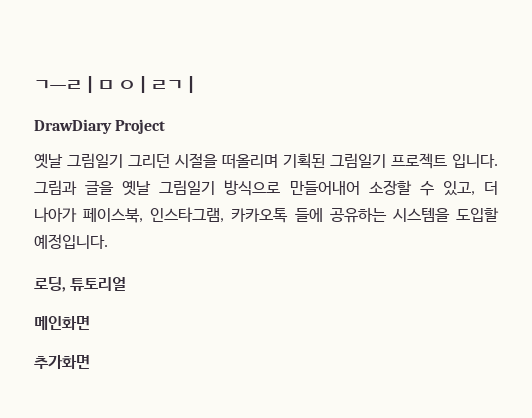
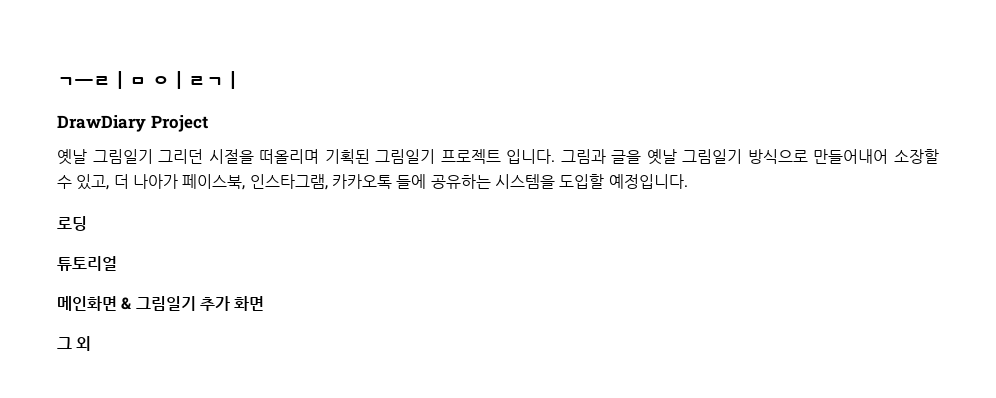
[34,277,66,292] 로딩, -> [57,216,87,231] 로딩 //
[34,355,90,369] // 추가화면 -> [121,296,265,311] [57,336,92,351] & 그림일기 추가 화면 // 그 외

